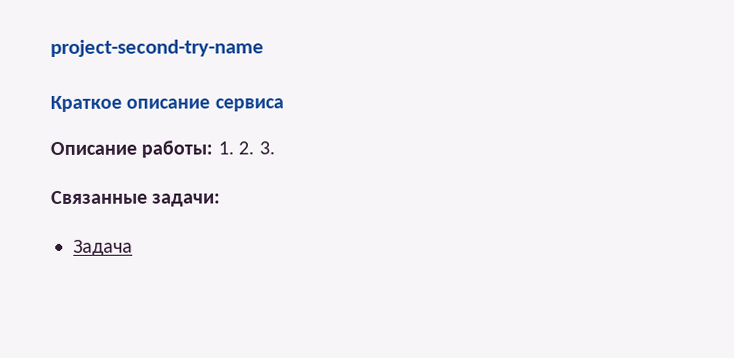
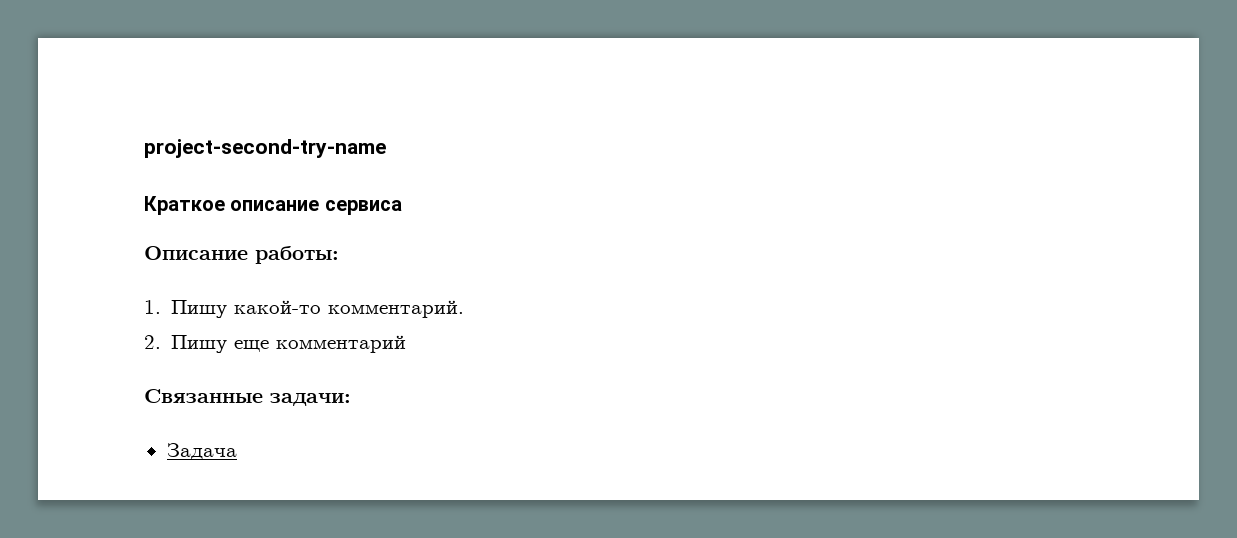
[217,141,275,155] 1. 2. 3. -> [144,300,465,318] [144,335,407,353] // 1. Пишу какой-то комментарий. // 2. Пишу еще комментарий

